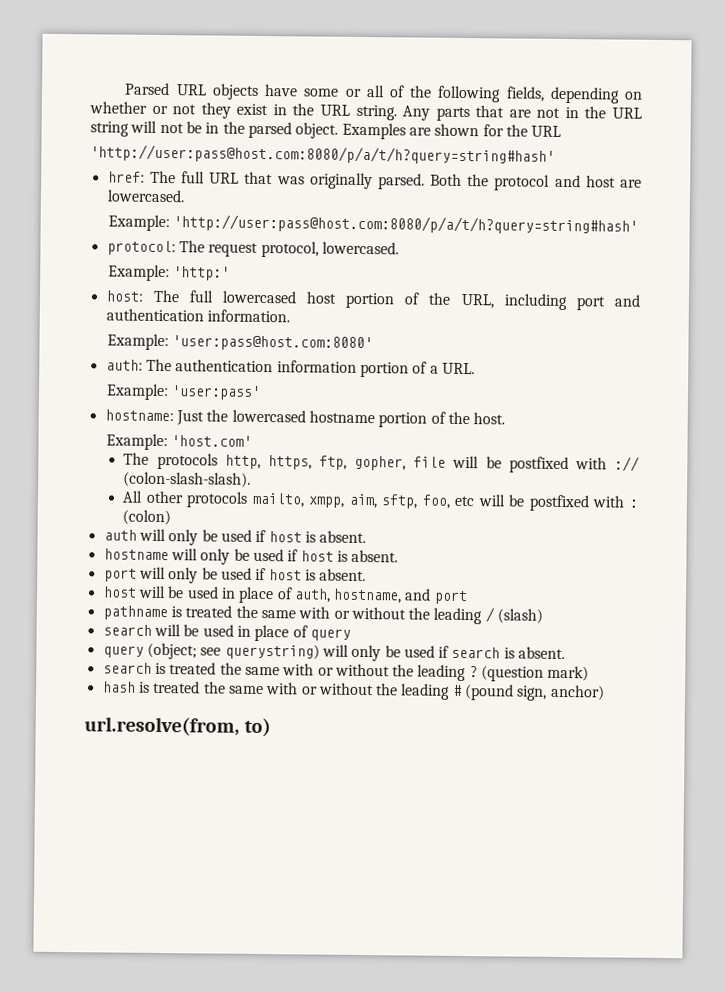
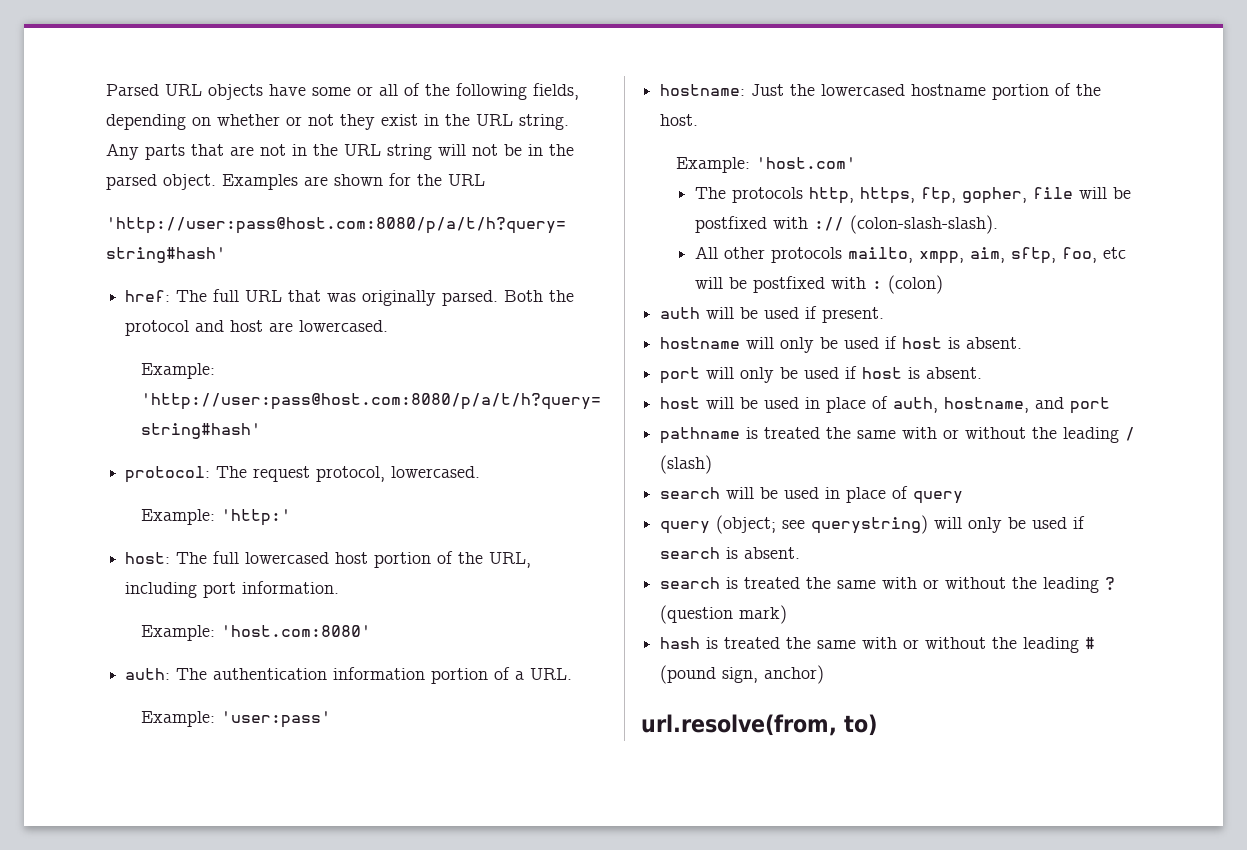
[614,294,641,307] [105,308,204,322] and authentication -> (237, 590) none
[172,335,374,352] 'user:pass@host.com:8080' -> [220,625,371,637] 'host.com:8080'
[168,529,367,546] only be used if host is absent. -> [740,306,885,323] be used if present.

